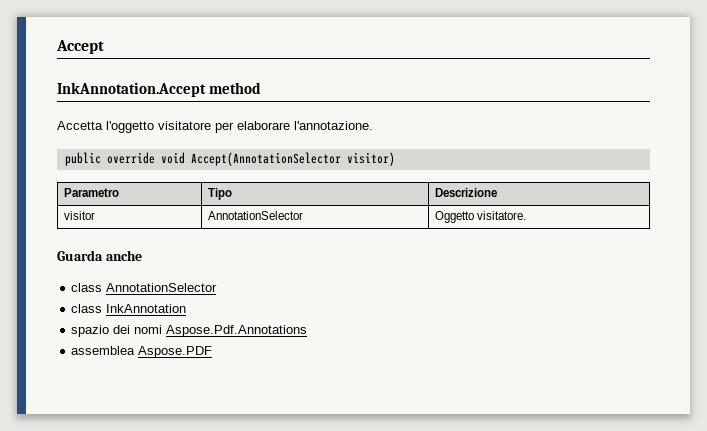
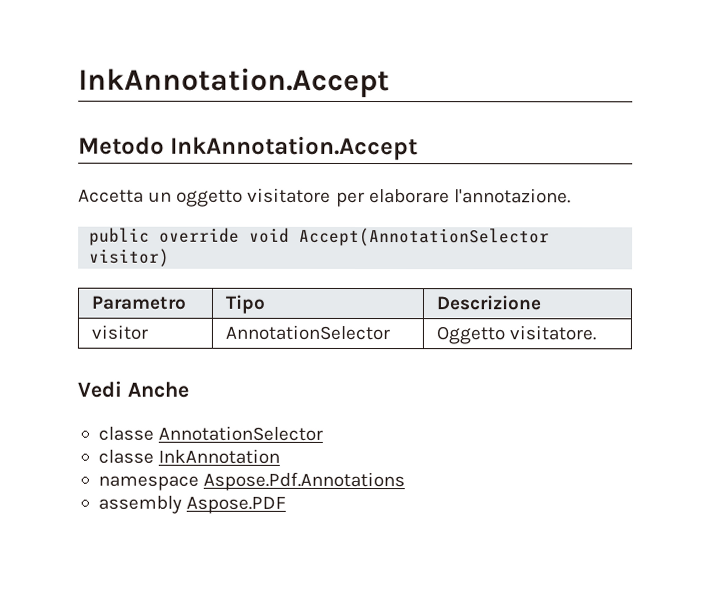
[56,40,104,54] [57,82,261,97] Accept // InkAnnotation.Accept method -> [78,67,390,99] [78,135,419,161] InkAnnotation.Accept // Metodo InkAnnotation.Accept
[106,121,154,133] l'oggetto -> [148,189,244,207] un oggetto
[57,250,142,261] [71,283,103,292] Guarda anche // class -> [77,380,189,398] [97,426,154,441] Vedi Anche // classe
[71,304,103,313] class -> [97,449,154,464] classe
[71,325,163,337] spazio dei nomi -> [97,475,199,491] namespace
[71,346,136,355] assemblea -> [97,495,182,514] assembly

